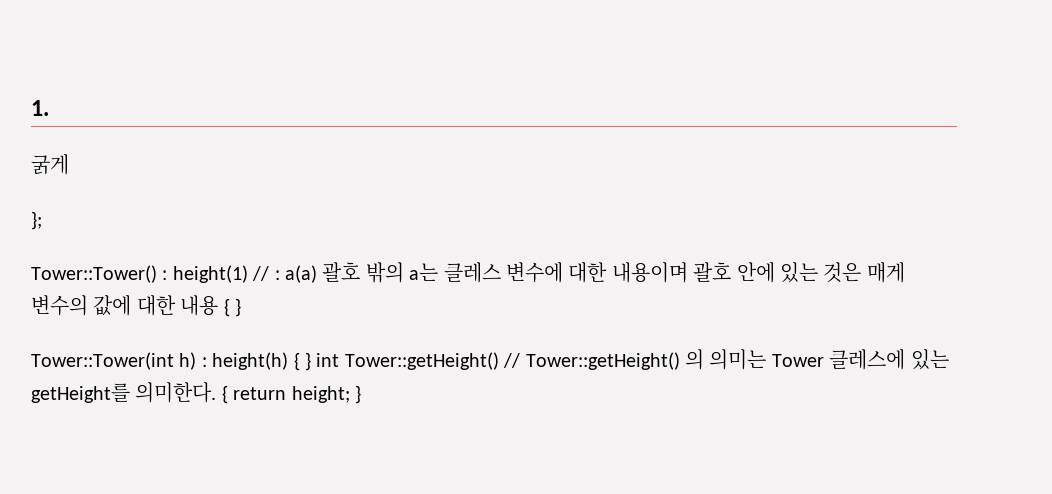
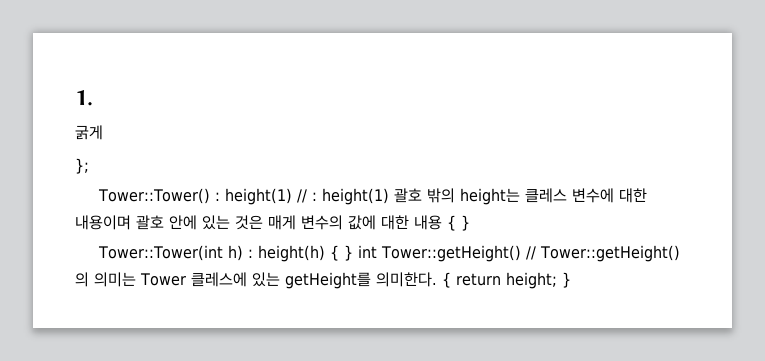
[285,265,317,283] a(a) -> [322,188,390,205] height(1)
[409,263,439,281] a는 -> [460,188,521,205] height는

